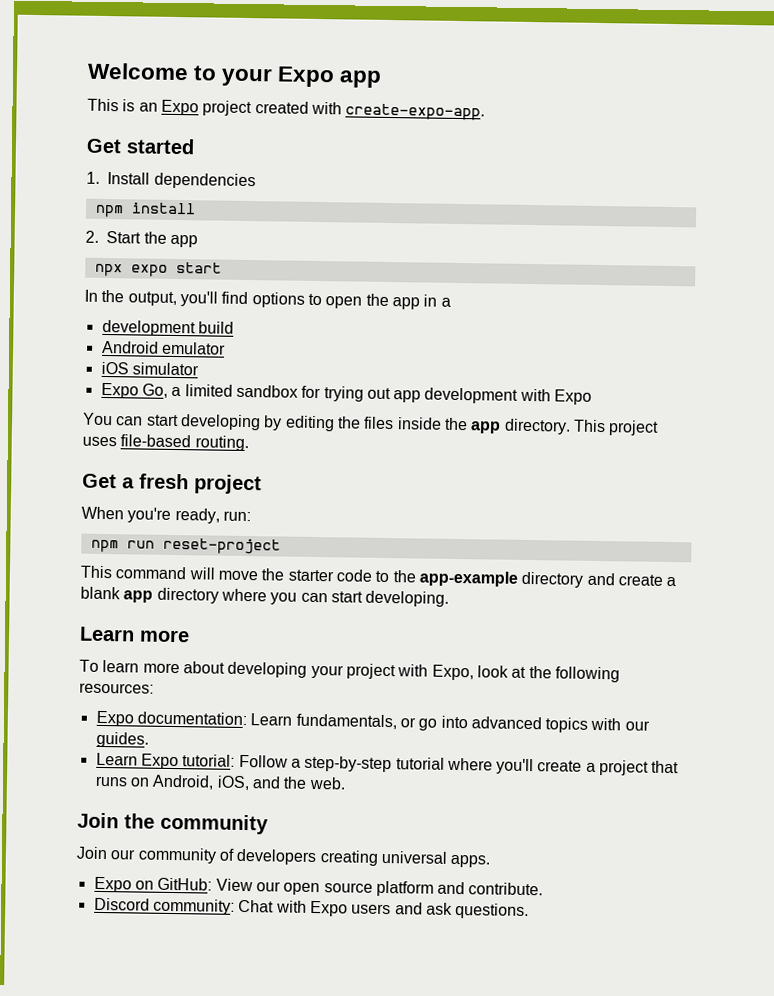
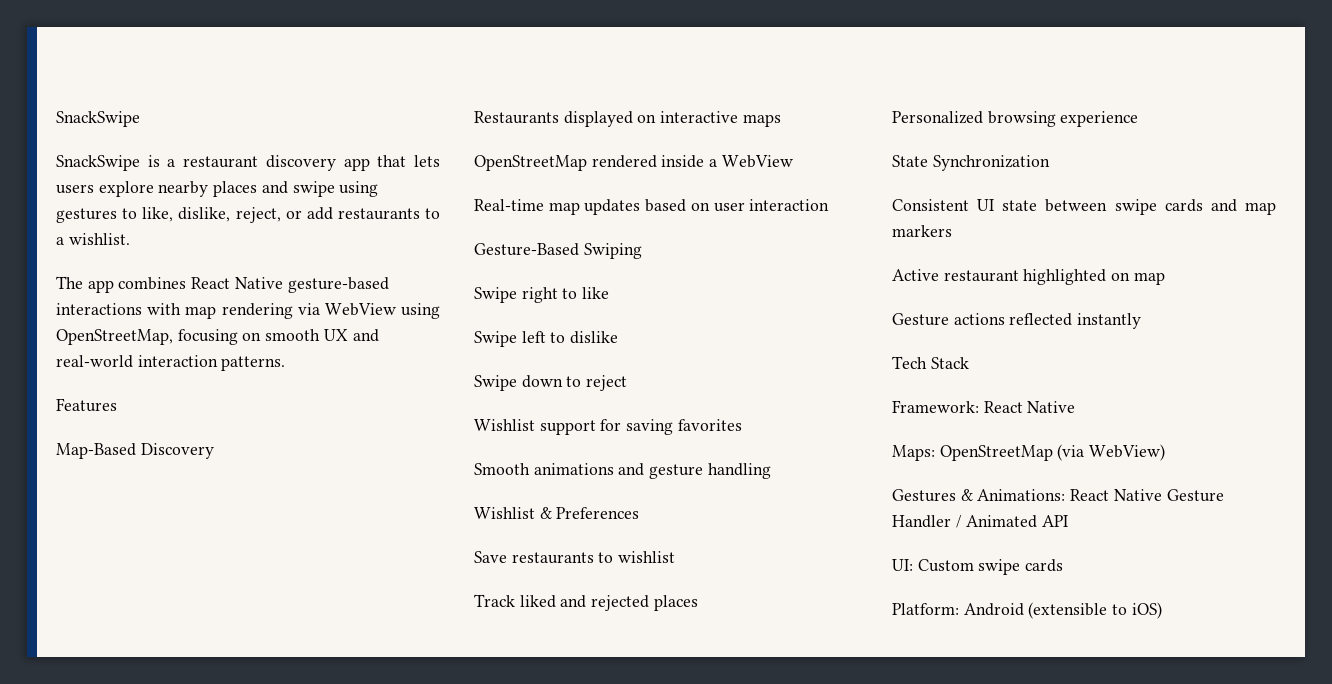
[87,62,383,88] [87,98,486,121] [86,138,195,155] [86,171,256,190] [94,202,196,218] [85,230,199,248] [94,261,222,277] [84,289,451,310] [101,319,234,337] [101,340,226,355] [100,361,199,376] [100,382,593,405] [83,412,660,436] [82,434,249,452] [82,473,262,495] [81,506,251,524] [90,537,281,555] [80,565,677,588] [80,586,450,607] [79,626,190,643] [79,659,620,683] [79,682,154,694] [95,710,650,733] [95,731,149,748] [95,752,680,776] [94,774,346,791] [77,812,269,835] [76,846,491,868] [93,876,544,897] [93,897,530,920] Welcome to your Expo app // This is an Expo project created with create-expo-app. // Get started // 1. Install dependencies // npm install // 2. Start the app // npx expo start // In the output, you'll find options to open the app in a // development build // Android emulator // iOS simulator // Expo Go, a limited sandbox for trying out app development with Expo // You can start developing by editing the files inside the app directory. This project uses file-based routing. // Get a fresh project // When you're ready, run: // npm run reset-project // This command will move the starter code to the app-example directory and create a blank app directory where you can start developing. // Learn more // To learn more about developing your project with Expo, look at the following resources: // Expo documentation: Learn fundamentals, or go into advanced topics with our guides. // Learn Expo tutorial: Follow a step-by-step tutorial where you'll create a project that runs on Android, iOS, and the web. // Join the community // Join our community of developers creating universal apps. // Expo on GitHub: View our open source platform and contribute. // Discord community: Chat with Expo users and ask questions. -> [56,111,140,127] [56,155,441,171] [56,181,379,197] [56,207,440,223] [56,233,130,245] [56,276,389,293] [56,303,440,319] [56,329,379,345] [56,355,286,371] [56,398,117,412] [56,443,214,459] [474,111,781,127] [474,155,793,171] [474,199,830,215] [474,243,642,259] [474,287,610,303] [474,331,619,347] [474,375,628,391] [474,419,742,435] [474,463,771,479] [474,507,640,519] [474,551,676,564] [474,594,698,611] [892,111,1139,127] [892,155,1050,171] [892,199,1276,215] [892,225,952,237] [892,269,1165,285] [892,313,1142,329] [892,356,969,369] [892,400,1076,413] [892,444,1166,461] [892,489,1224,502] [892,515,1069,528] [892,559,1064,575] [892,602,1162,619] SnackSwipe // SnackSwipe is a restaurant discovery app that lets users explore nearby places and swipe using gestures to like, dislike, reject, or add restaurants to a wishlist. // The app combines React Native gesture-based interactions with map rendering via WebView using OpenStreetMap, focusing on smooth UX and real-world interaction patterns. // Features // Map-Based Discovery // Restaurants displayed on interactive maps // OpenStreetMap rendered inside a WebView // Real-time map updates based on user interaction // Gesture-Based Swiping // Swipe right to like // Swipe left to dislike // Swipe down to reject // Wishlist support for saving favorites // Smooth animations and gesture handling // Wishlist & Preferences // Save restaurants to wishlist // Track liked and rejected places // Personalized browsing experience // State Synchronization // Consistent UI state between swipe cards and map markers // Active restaurant highlighted on map // Gesture actions reflected instantly // Tech Stack // Framework: React Native // Maps: OpenStreetMap (via WebView) // Gestures & Animations: React Native Gesture Handler / Animated API // UI: Custom swipe cards // Platform: Android (extensible to iOS)

